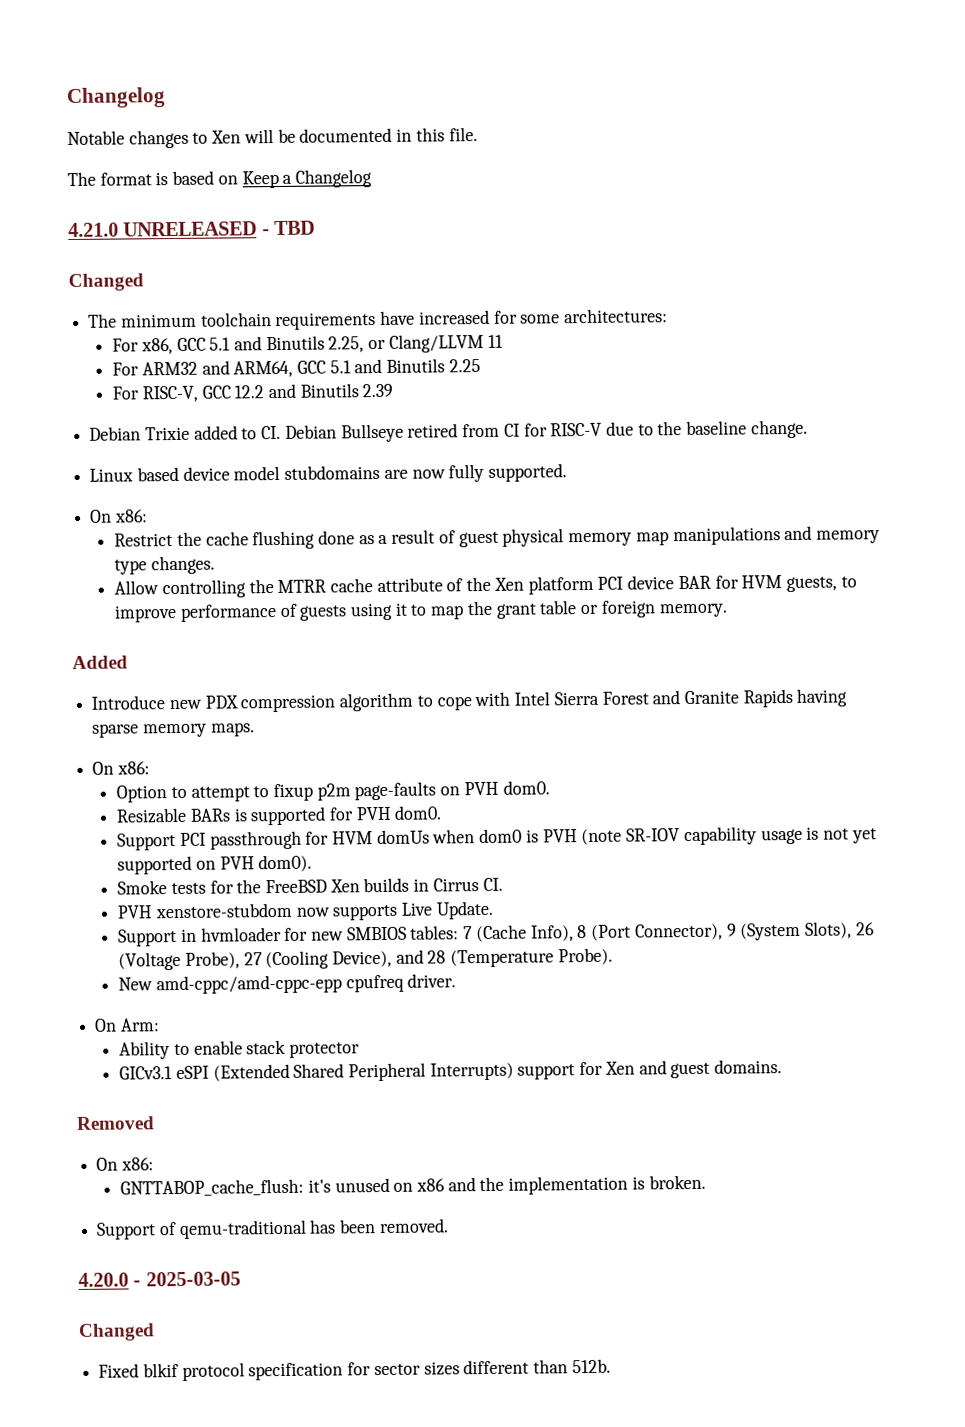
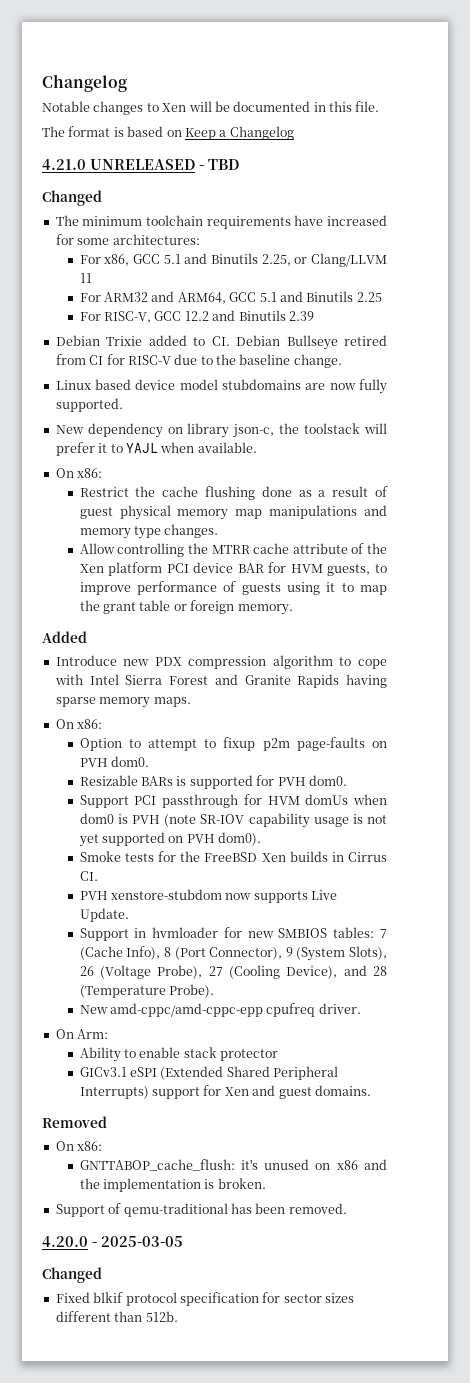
(568, 472) none -> [55,423,387,438] [55,442,257,456] // New dependency on library json-c, the toolstack will prefer it to YAJL when available.

